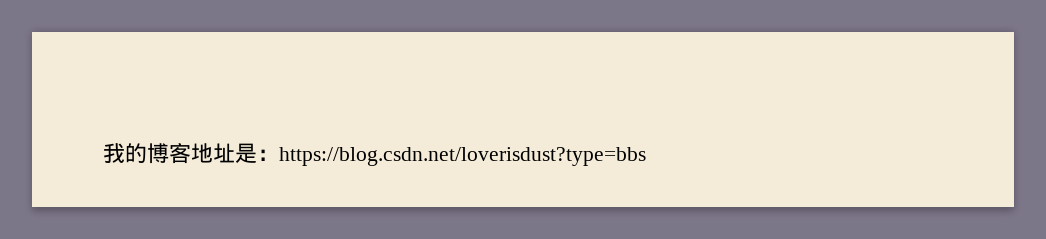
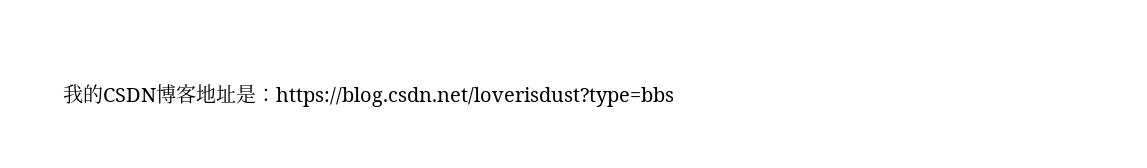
(147, 153) none -> [103,88,156,102] CSDN

